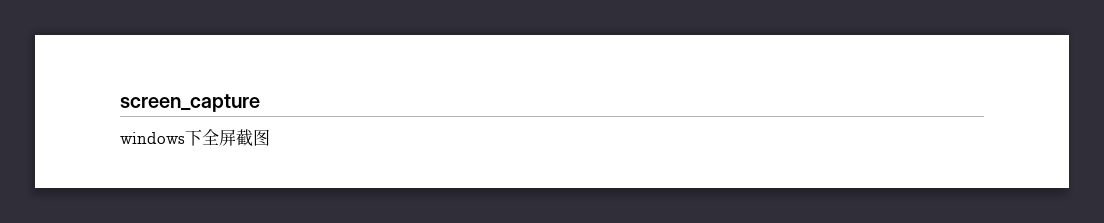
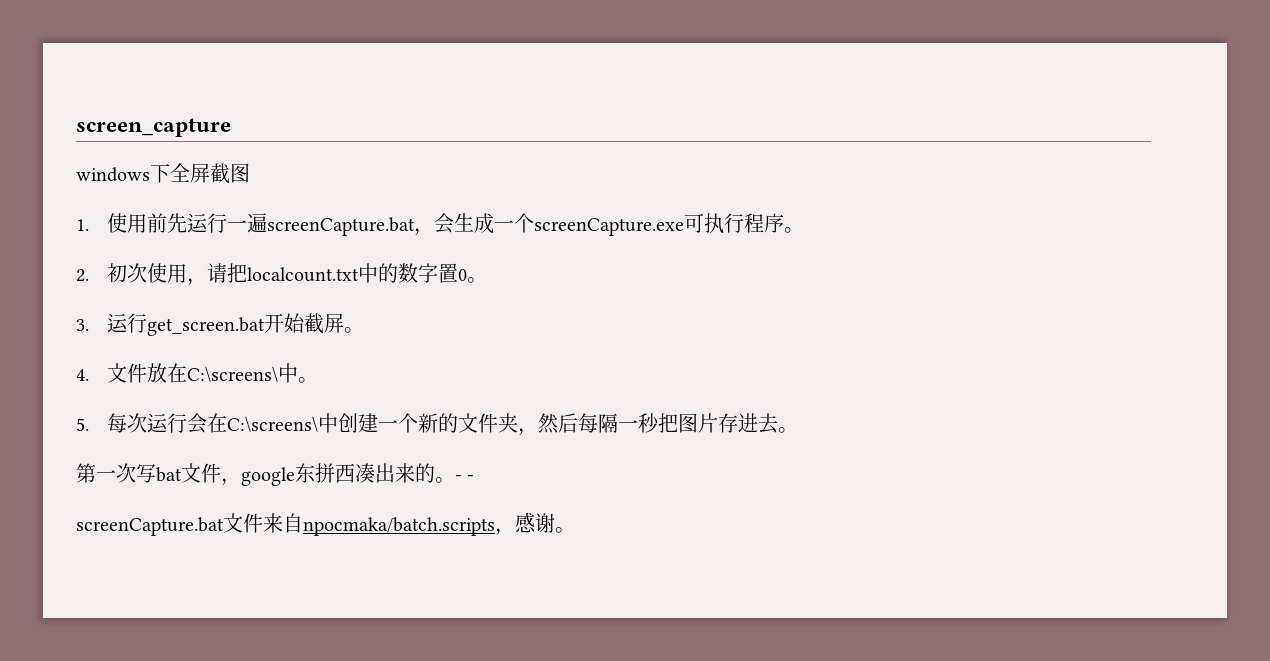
(270, 137) none -> [76,213,804,236] [76,263,487,286] [76,313,364,336] [76,363,318,383] [76,413,798,436] [76,463,475,486] [76,512,575,536] // 1.使用前先运行一遍screenCapture.bat，会生成一个screenCapture.exe可执行程序。 // 2.初次使用，请把localcount.txt中的数字置0。 // 3.运行get_screen.bat开始截屏。 // 4.文件放在C:\screens\中。 // 5.每次运行会在C:\screens\中创建一个新的文件夹，然后每隔一秒把图片存进去。 // 第一次写bat文件，google东拼西凑出来的。- - // screenCapture.bat文件来自npocmaka/batch.scripts，感谢。

